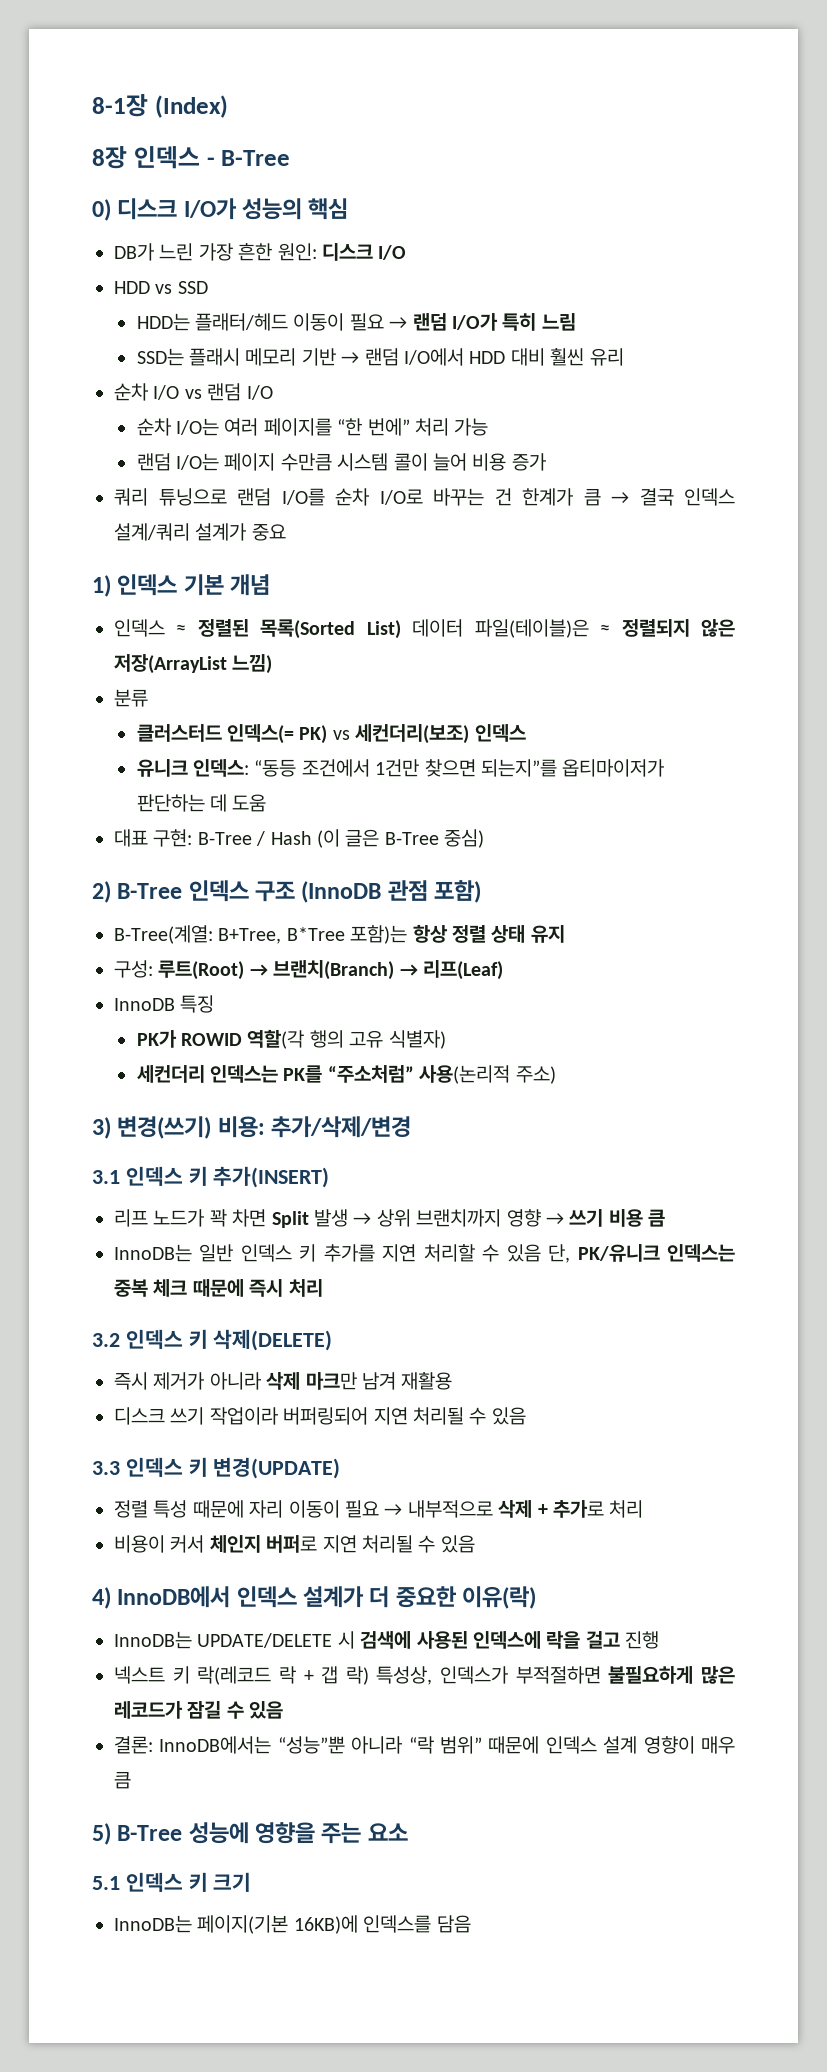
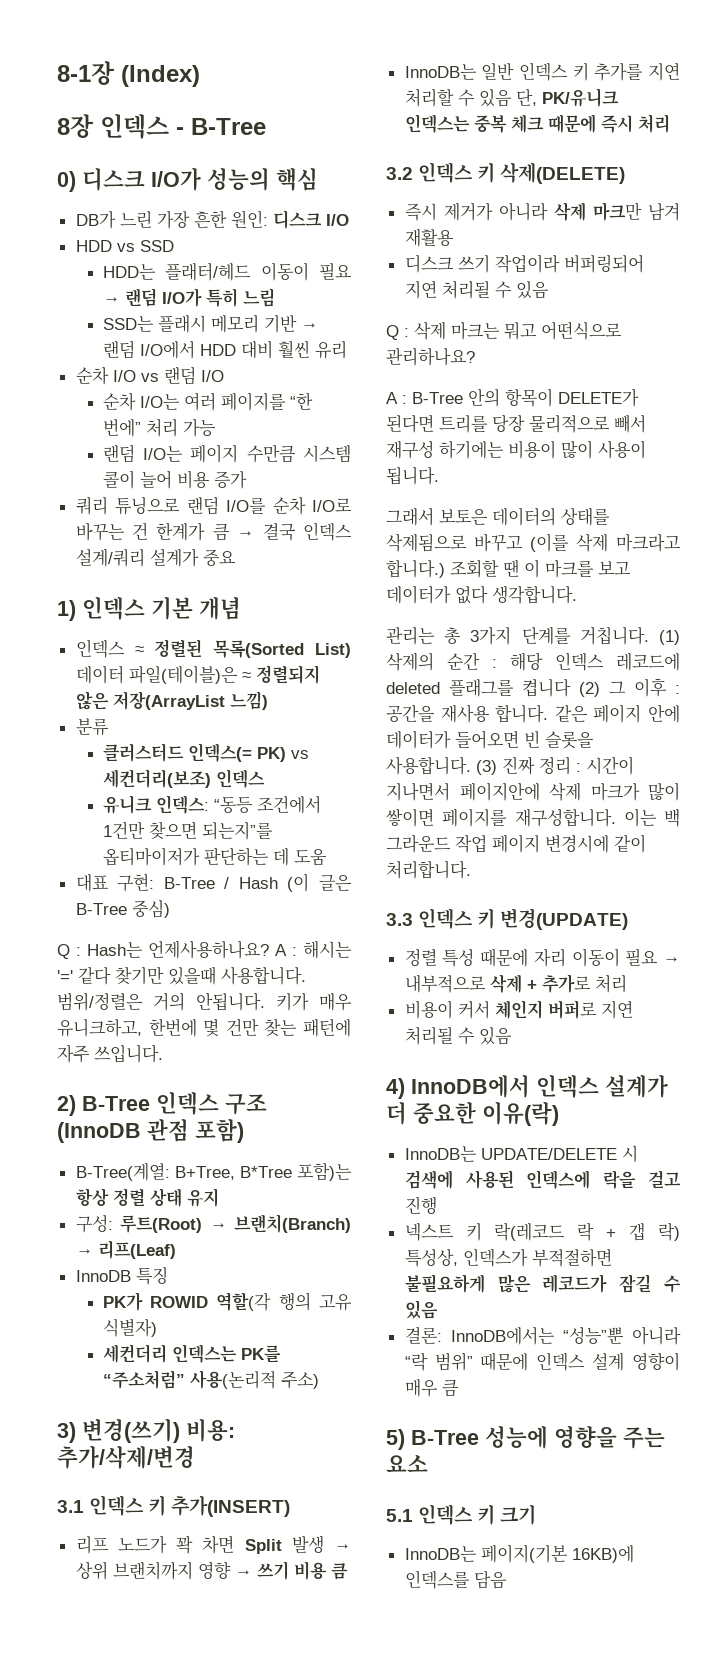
(485, 838) none -> [57,940,352,959] [57,966,306,985] [57,992,352,1011] [57,1018,351,1037] [57,1045,163,1063] // Q : Hash는 언제사용하나요? A : 해시는 '=' 같다 찾기만 있을때 사용합니다. 범위/정렬은 거의 안됩니다. 키가 매우 유니크하고, 한번에 몇 건만 찾는 패턴에 자주 쓰입니다.
(526, 1416) none -> [386,321,622,340] [386,347,475,366] [386,388,639,407] [386,414,646,433] [386,440,646,459] [386,467,439,485] [386,507,610,526] [386,533,681,552] [386,559,631,578] [386,585,577,604] [386,626,680,645] [386,652,680,671] [386,678,680,697] [386,704,680,723] [386,730,594,749] [386,756,634,775] [386,782,680,801] [386,808,680,827] [386,834,646,853] [386,860,471,879] // Q : 삭제 마크는 뭐고 어떤식으로 관리하나요? // A : B-Tree 안의 항목이 DELETE가 된다면 트리를 당장 물리적으로 빼서 재구성 하기에는 비용이 많이 사용이 됩니다. // 그래서 보토은 데이터의 상태를 삭제됨으로 바꾸고 (이를 삭제 마크라고 합니다.) 조회할 땐 이 마크를 보고 데이터가 없다 생각합니다. // 관리는 총 3가지 단계를 거칩니다. (1) 삭제의 순간 : 해당 인덱스 레코드에 deleted 플래그를 켭니다 (2) 그 이후 : 공간을 재사용 합니다. 같은 페이지 안에 데이터가 들어오면 빈 슬롯을 사용합니다. (3) 진짜 정리 : 시간이 지나면서 페이지안에 삭제 마크가 많이 쌓이면 페이지를 재구성합니다. 이는 백 그라운드 작업 페이지 변경시에 같이 처리합니다.

